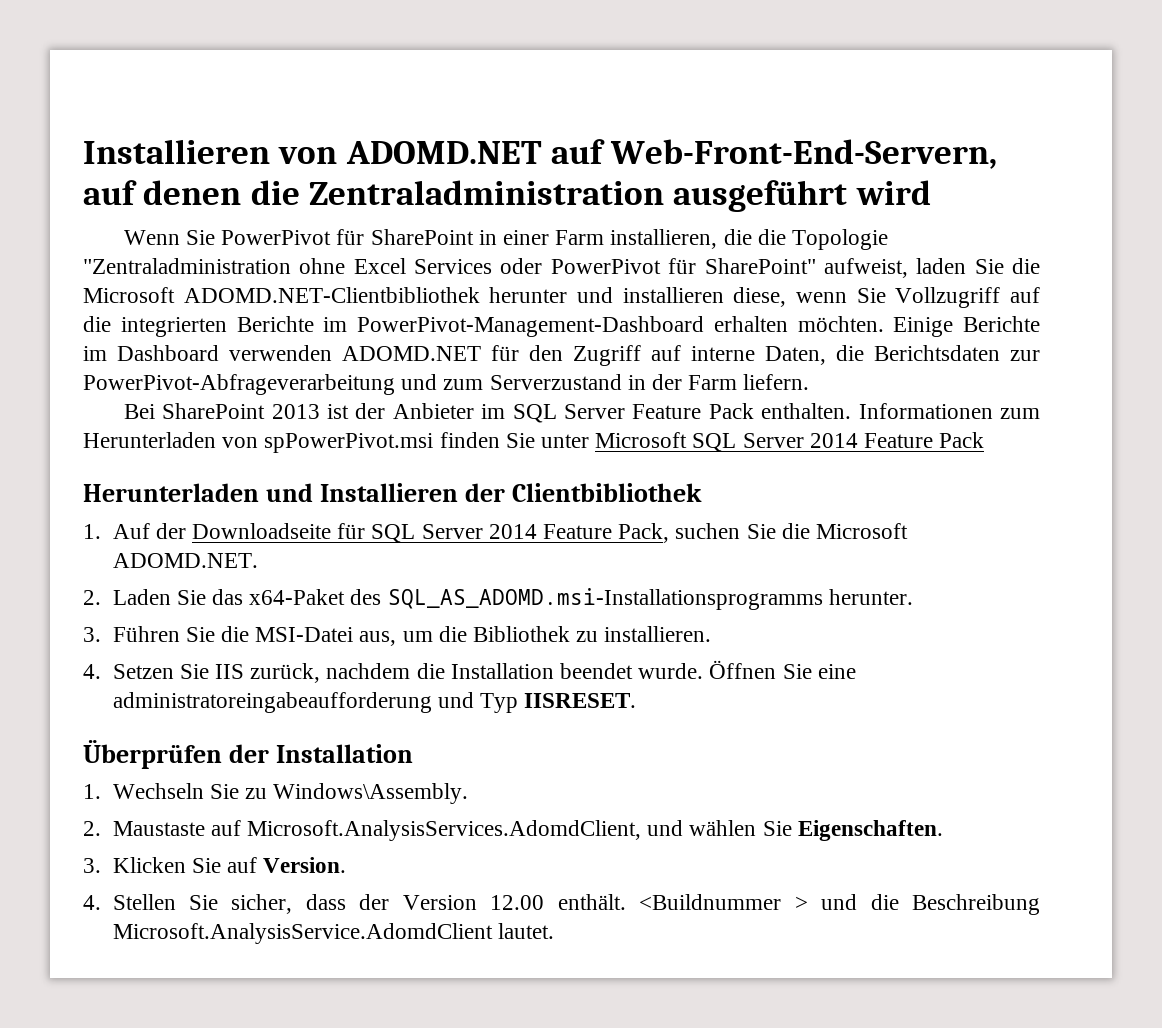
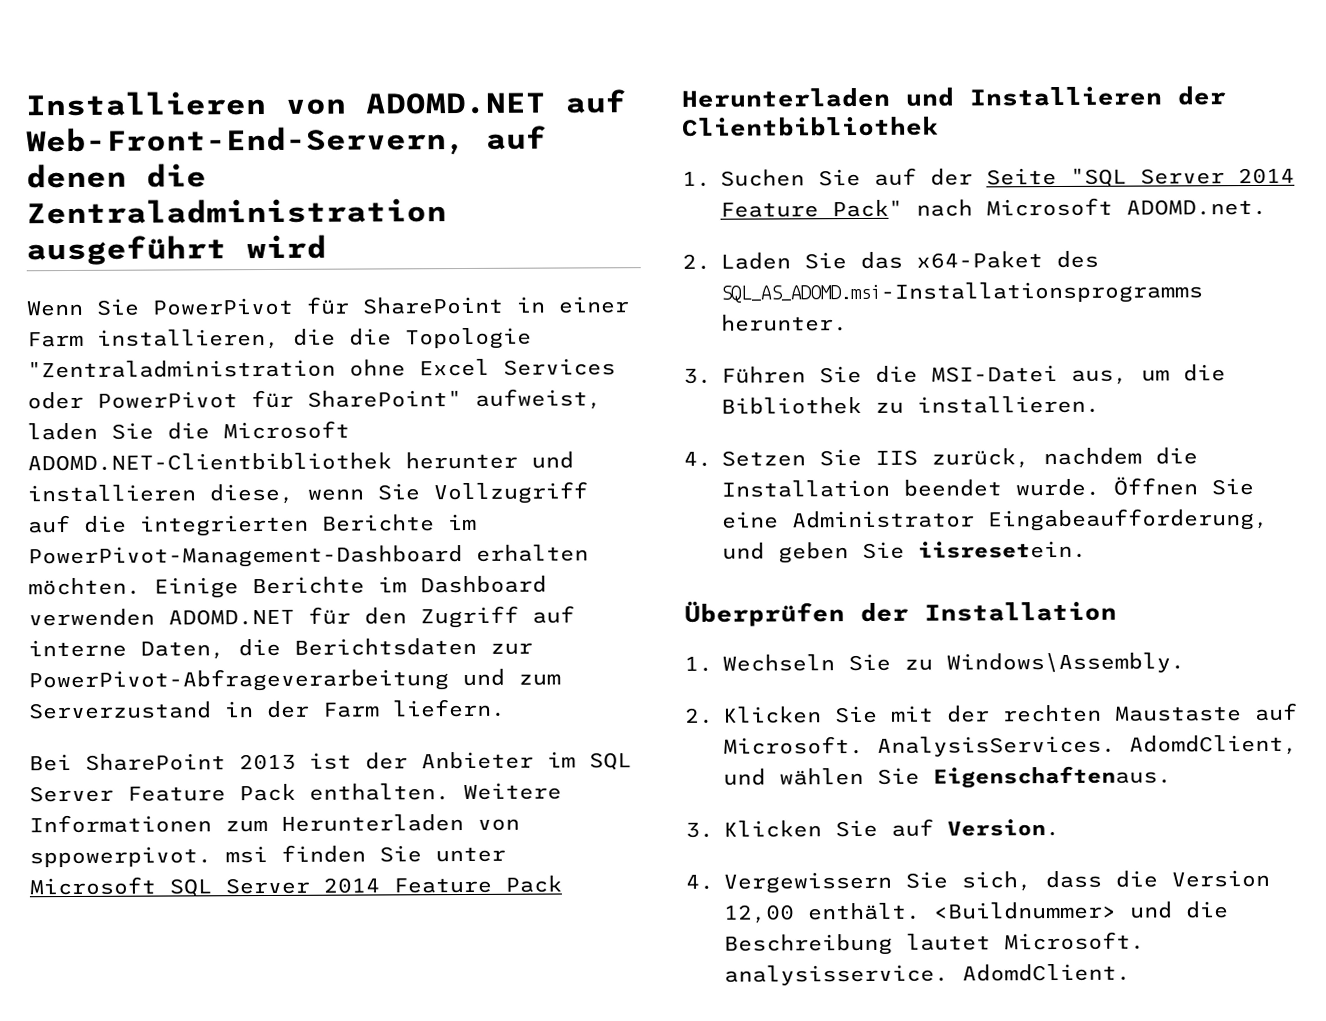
(852, 411) none -> [463,782,562,801] Weitere
[264,433,434,453] spPowerPivot.msi -> [29,846,268,868] sppowerpivot. msi
[112,523,909,543] [112,553,258,568] Auf der Downloadseite für SQL Server 2014 Feature Pack, suchen Sie die Microsoft ADOMD.NET. -> [720,167,1295,187] [720,197,1267,218] Suchen Sie auf der Seite "SQL Server 2014 Feature Pack" nach Microsoft ADOMD.net.
[112,692,637,713] administratoreingabeaufforderung und Typ IISRESET. -> [792,507,1269,532] [722,540,1087,564] Administrator Eingabeaufforderung, und geben Sie iisresetein.
[112,820,641,841] Maustaste auf Microsoft.AnalysisServices.AdomdClient, -> [722,702,1298,724] [723,734,1298,757] Klicken Sie mit der rechten Maustaste auf Microsoft. AnalysisServices. AdomdClient,
[797,820,943,841] Eigenschaften. -> [933,765,1172,789] Eigenschaftenaus.
[112,894,1040,915] [112,923,554,944] Stellen Sie sicher, dass der Version 12.00 enthält. <Buildnummer > und die Beschreibung Microsoft.AnalysisService.AdomdClient lautet. -> [723,869,1270,894] [723,901,1229,924] [724,931,1145,956] [724,963,1131,986] Vergewissern Sie sich, dass die Version 12,00 enthält. <Buildnummer> und die Beschreibung lautet Microsoft. analysisservice. AdomdClient.

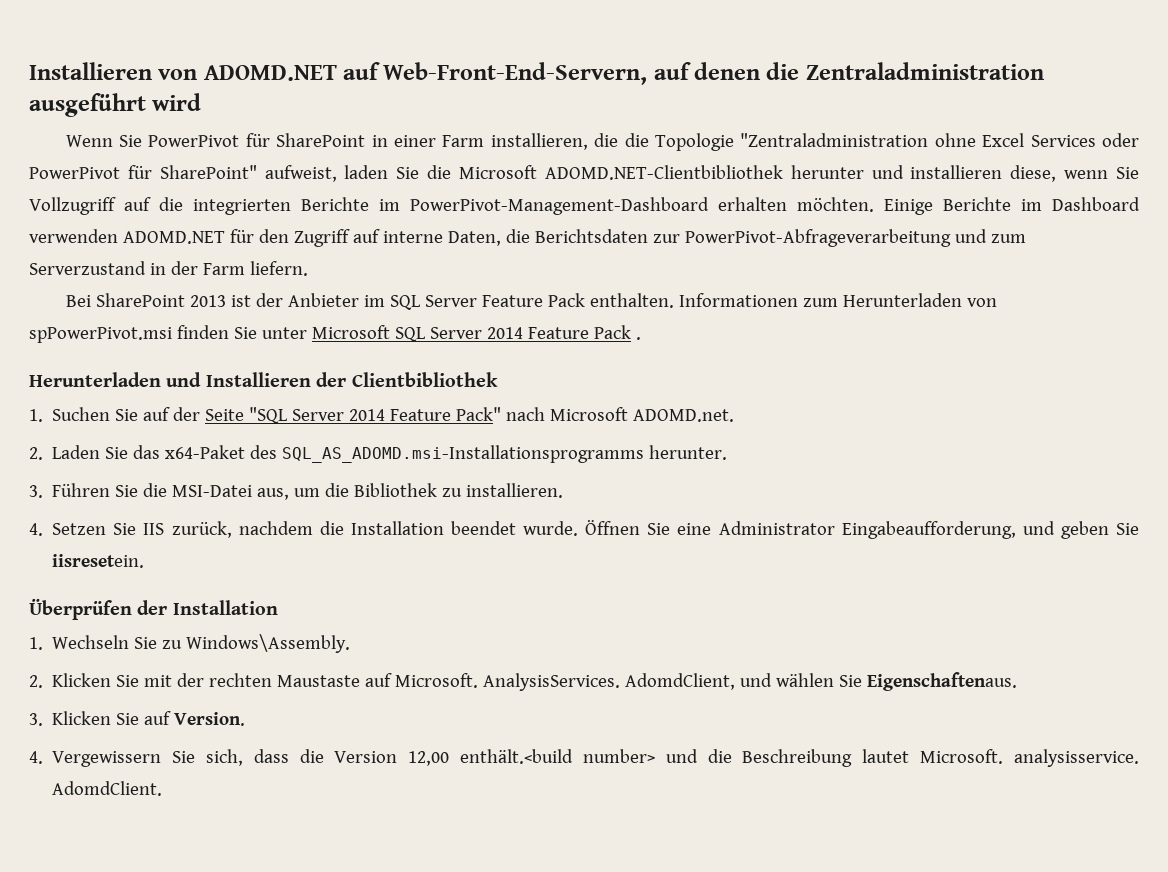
[463,782,562,801] Weitere -> (674, 300) none
[29,846,268,868] sppowerpivot. msi -> [29,327,172,343] spPowerPivot.msi
(562, 884) none -> [635,337,641,340] .
[807,901,1117,921] enthält. <Buildnummer> -> [460,749,655,764] enthält.<build number>

